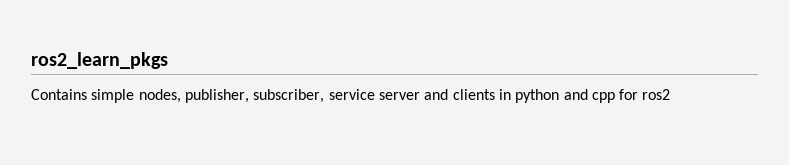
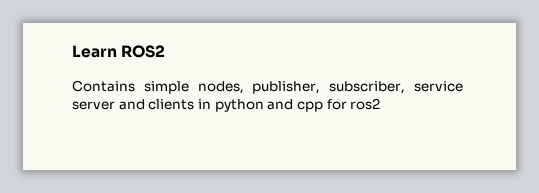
[31,52,168,69] ros2_learn_pkgs -> [72,45,166,58] Learn ROS2

